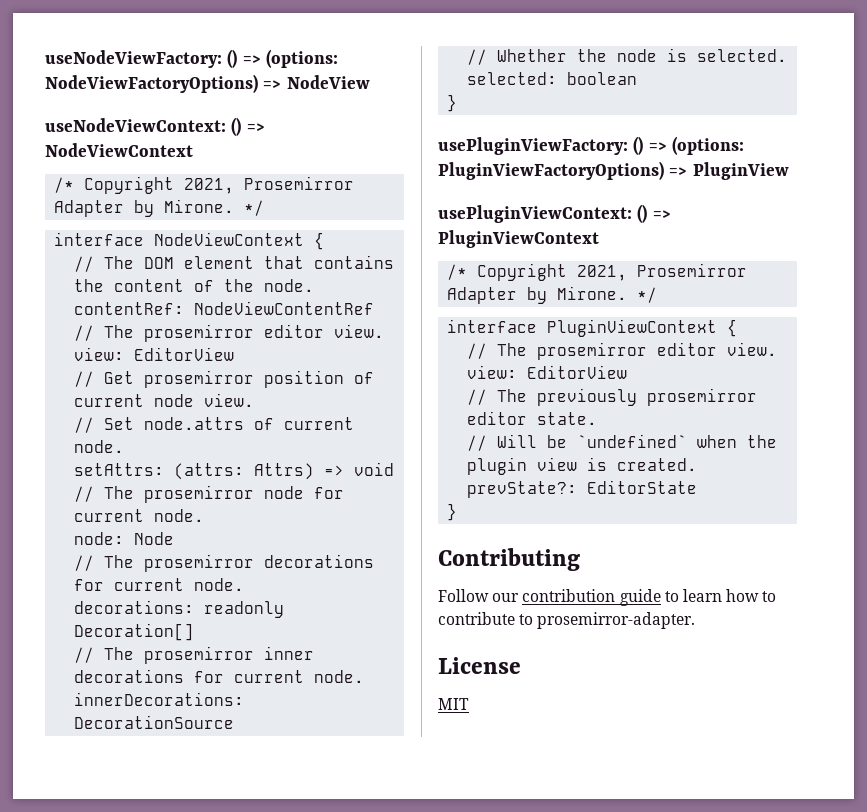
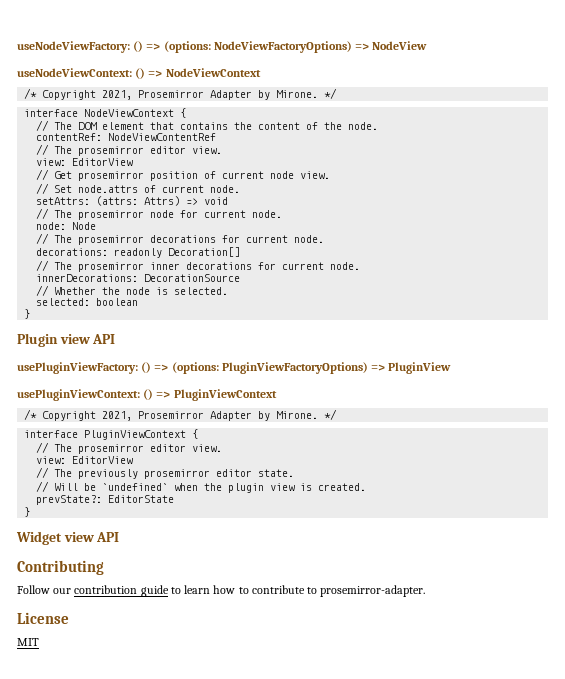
(458, 103) none -> [17,333,116,347] // Plugin view API
(458, 512) none -> [16,531,120,545] // Widget view API

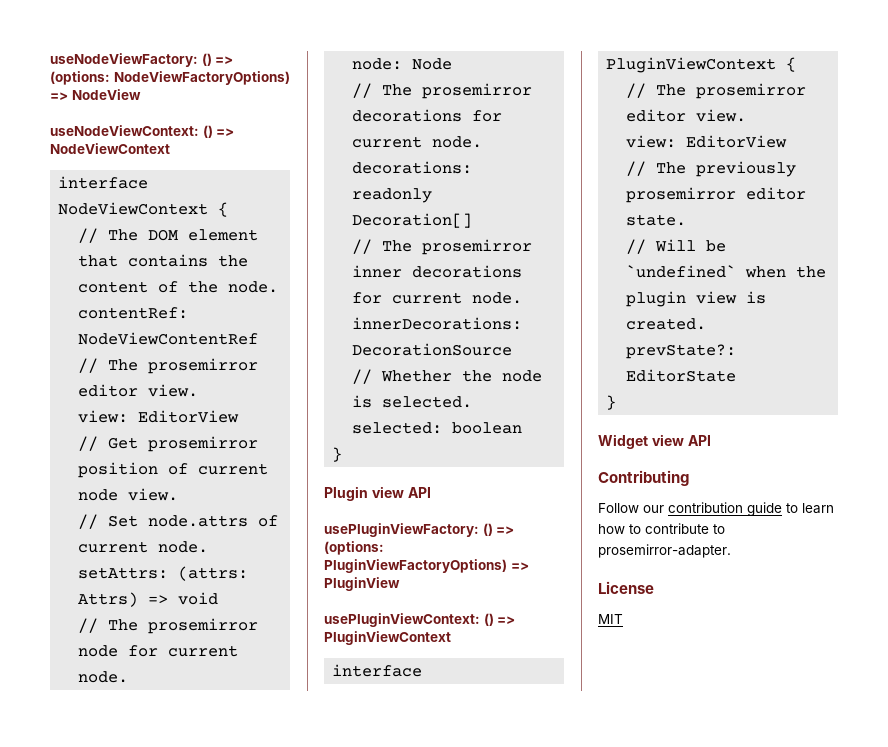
[24,88,338,100] // /* Copyright 2021, Prosemirror Adapter by Mirone. */ -> (170, 148) none
[24,409,338,421] // /* Copyright 2021, Prosemirror Adapter by Mirone. */ -> (451, 638) none

